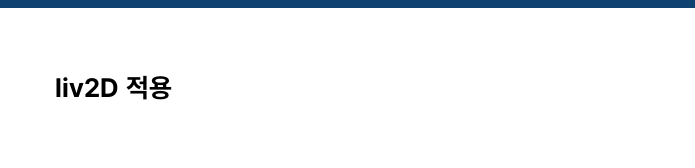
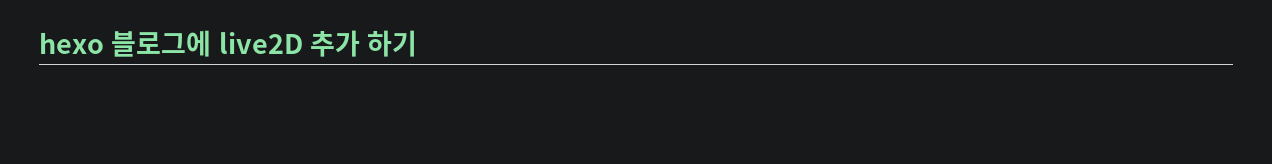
[55,75,173,100] liv2D 적용 -> [39,30,418,57] hexo 블로그에 live2D 추가 하기

